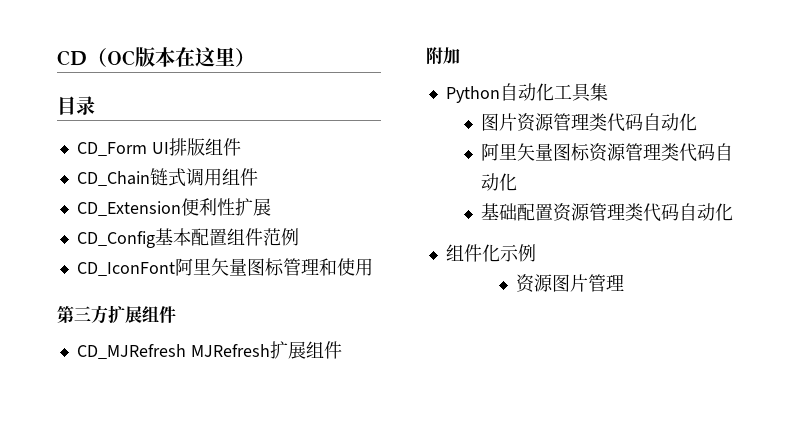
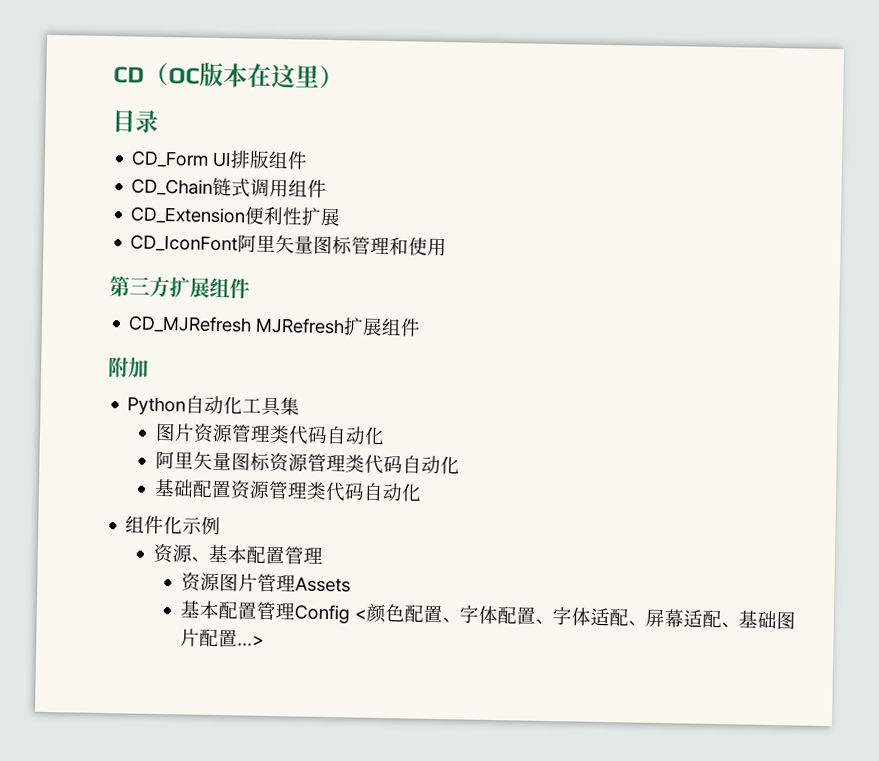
[76,228,299,248] // CD_Config基本配置组件范例 -> (342, 217) none
(536, 253) none -> [152,543,323,565] // 资源、基本配置管理
(625, 282) none -> [295,576,352,593] [180,600,797,630] [180,628,266,648] Assets // 基本配置管理Config <颜色配置、字体配置、字体适配、屏幕适配、基础图片配置...>

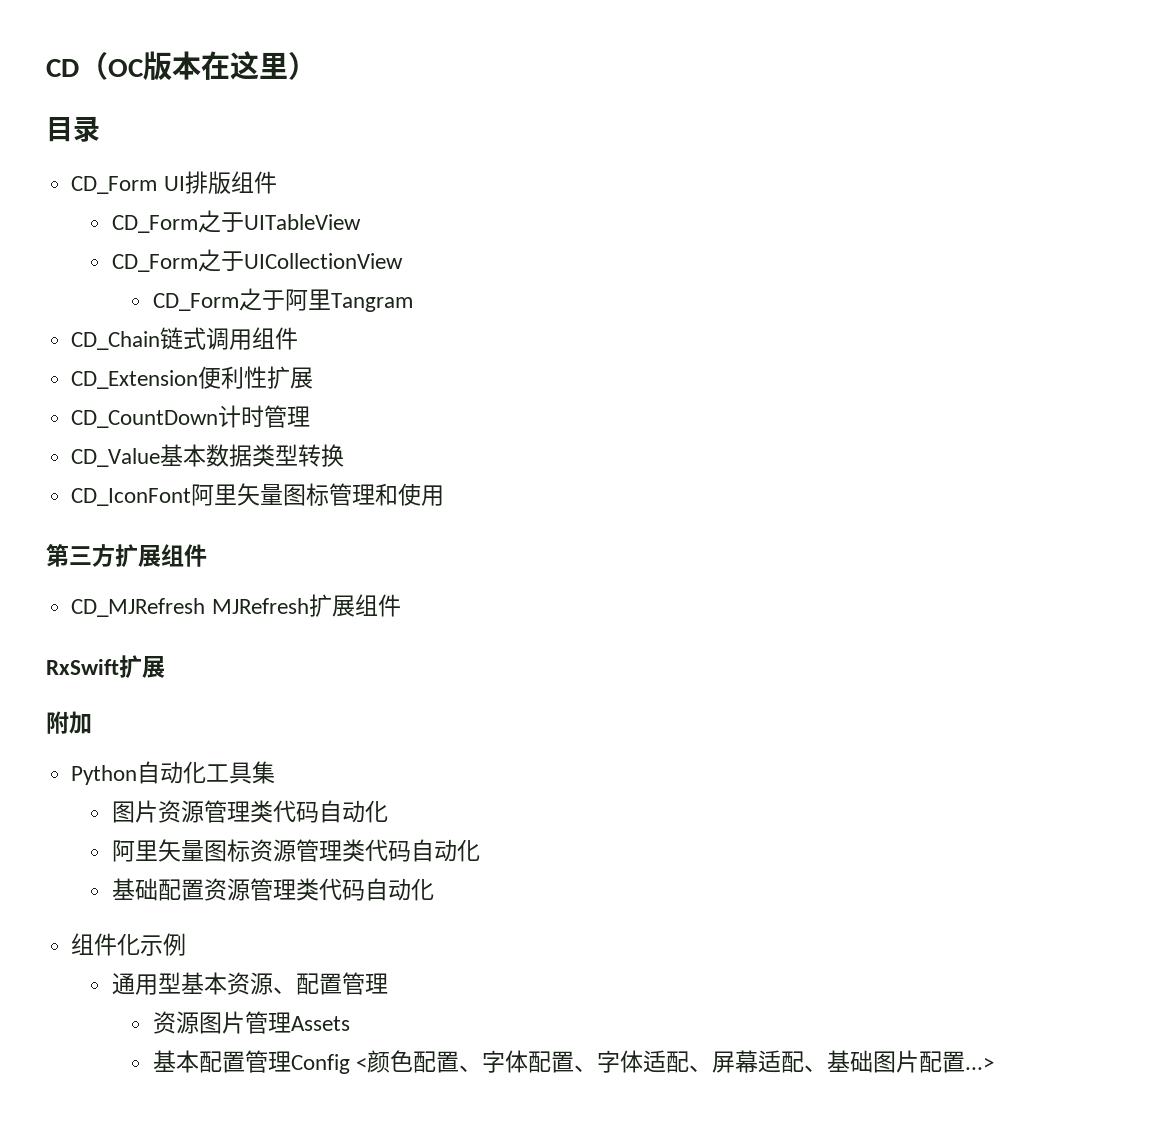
(309, 160) none -> [111,210,361,233] [111,249,403,272] [152,288,413,312] // CD_Form之于UITableView // CD_Form之于UICollectionView // CD_Form之于阿里Tangram
(342, 217) none -> [71,405,311,428] [71,444,345,467] // CD_CountDown计时管理 // CD_Value基本数据类型转换
(422, 327) none -> [46,655,165,679] // RxSwift扩展
[152,543,248,564] 资源、基本 -> [111,972,296,995] 通用型基本资源、

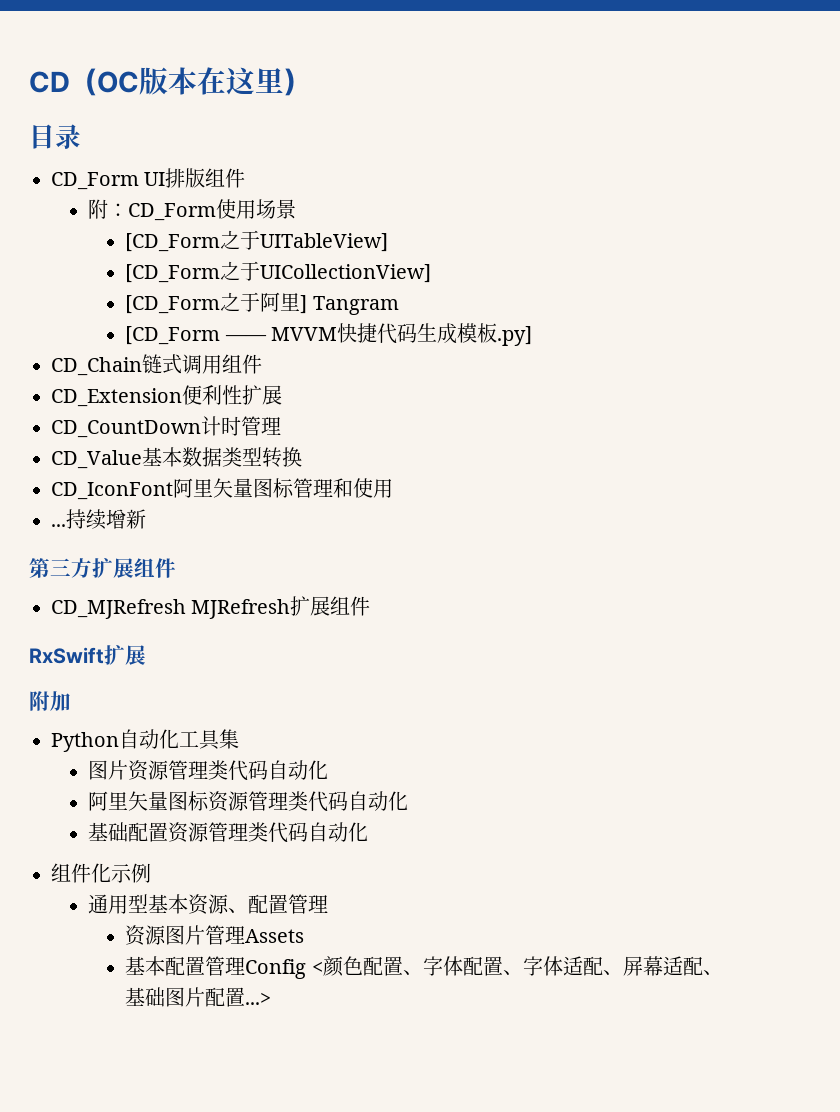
[111,210,361,233] [111,249,403,272] [152,293,239,311] CD_Form之于UITableView // CD_Form之于UICollectionView // CD_Form -> [88,199,297,221] [125,230,389,252] [125,261,432,283] [125,295,221,314] 附：CD_Form使用场景 // [CD_Form之于UITableView] // [CD_Form之于UICollectionView] // [CD_Form
(331, 299) none -> [300,295,308,314] ]
(413, 302) none -> [125,323,533,346] // [CD_Form —— MVVM快捷代码生成模板.py]
(445, 495) none -> [51,509,146,530] // ...持续增新

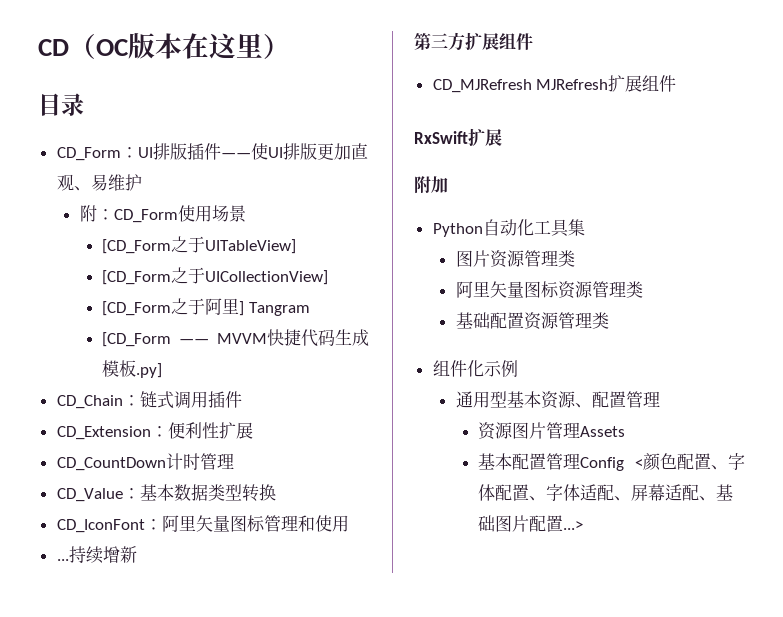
[144,168,246,188] UI排版组件 -> [120,143,368,160] [56,174,142,191] ：UI排版插件——使UI排版更加直观、易维护
(142, 366) none -> [122,395,140,406] ：
[222,354,242,373] 组 -> [207,391,225,408] 插
(182, 397) none -> [150,426,168,437] ：
(142, 459) none -> [122,488,140,499] ：
(173, 491) none -> [144,519,162,530] ：
[228,760,329,781] 代码自动化 -> (575, 258) none
[308,791,409,812] 代码自动化 -> (643, 289) none
[268,822,369,843] 代码自动化 -> (609, 320) none

